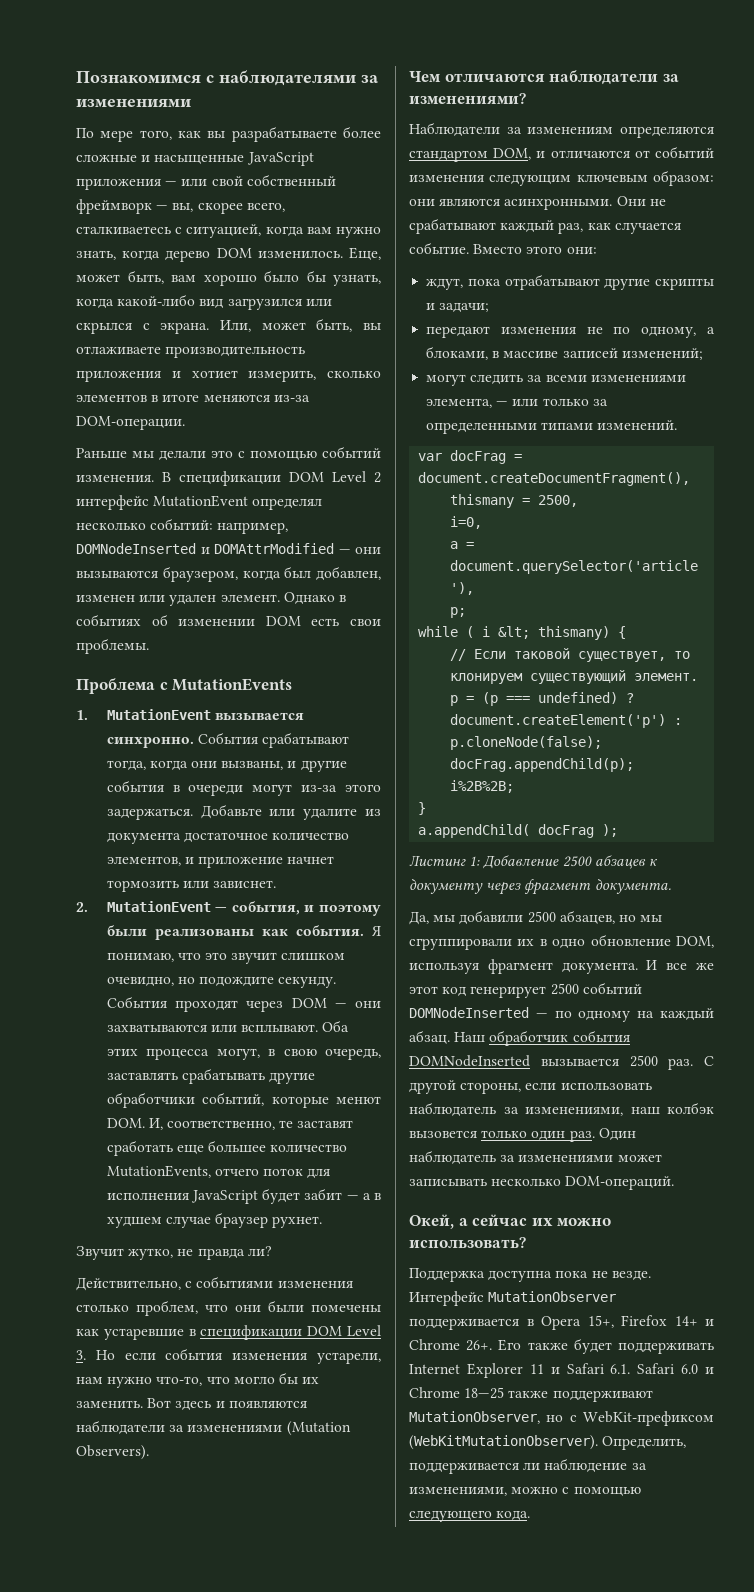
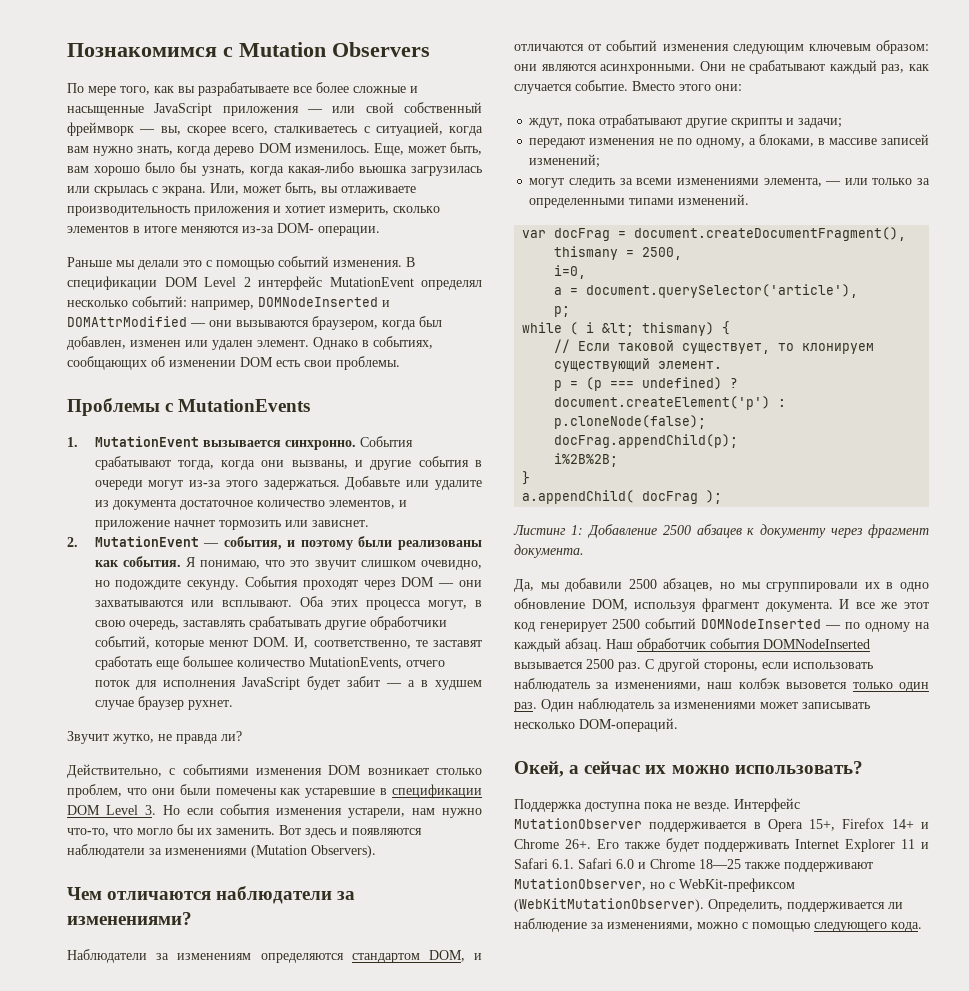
[219,70,379,86] [76,99,192,107] наблюдателями за изменениями -> [239,42,430,57] Mutation Observers
(337, 134) none -> [293,86,312,93] все
[117,294,332,310] [76,322,132,334] какой-либо вид загрузился или скрылся -> [287,162,482,176] [67,186,148,196] какая-либо вьюшка загрузилась или скрылась
[76,416,185,430] DOM-операции. -> [277,223,380,236] DOM- операции.
[76,614,141,626] событиях -> [373,336,433,349] [67,356,147,370] событиях, сообщающих
[76,678,155,694] Проблема -> [67,398,160,416] Проблемы
(353, 1284) none -> [328,765,429,775] DOM возникает

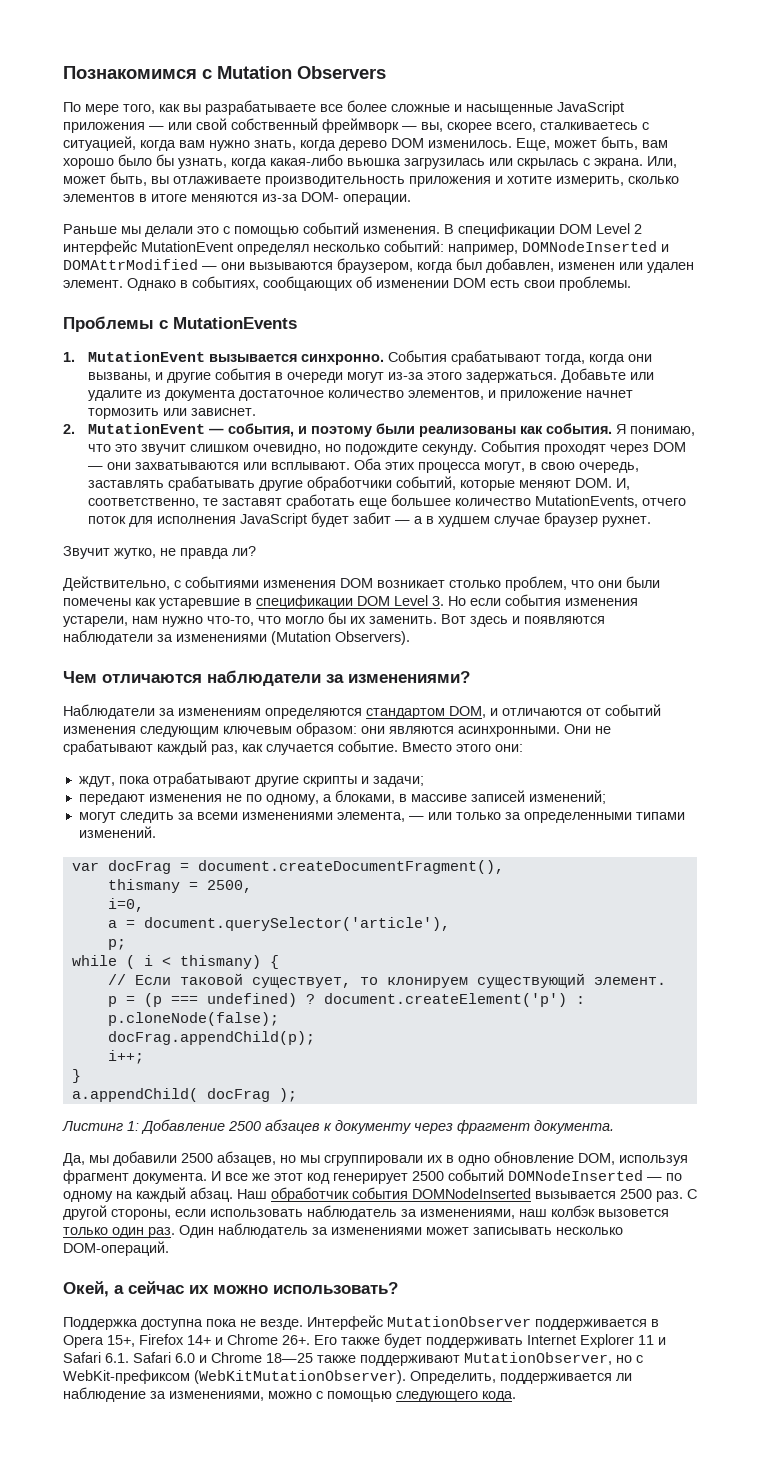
[285,206,325,213] хотиет -> [507,176,552,184] хотите
[208,640,248,647] менют -> [518,480,571,488] меняют
[602,323,635,336] &lt; -> [161,957,171,966] <
[554,453,619,467] i%2B%2B; -> [107,1050,144,1064] i++;

